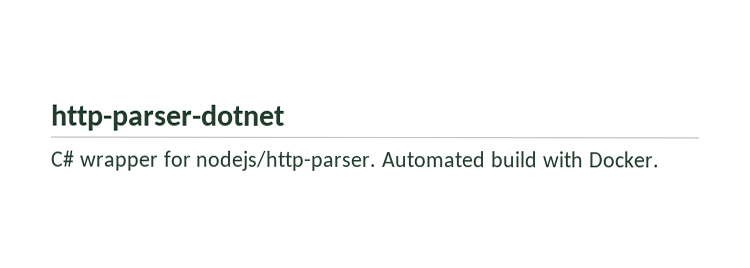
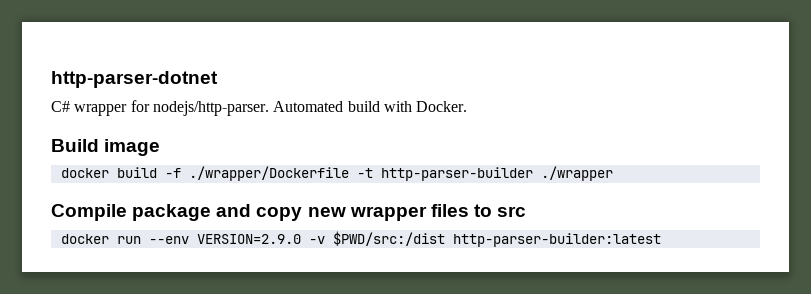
(659, 159) none -> [51,139,161,156] [60,166,613,181] [51,204,527,221] [60,231,661,247] // Build image // docker build -f ./wrapper/Dockerfile -t http-parser-builder ./wrapper // Compile package and copy new wrapper files to src // docker run --env VERSION=2.9.0 -v $PWD/src:/dist http-parser-builder:latest

